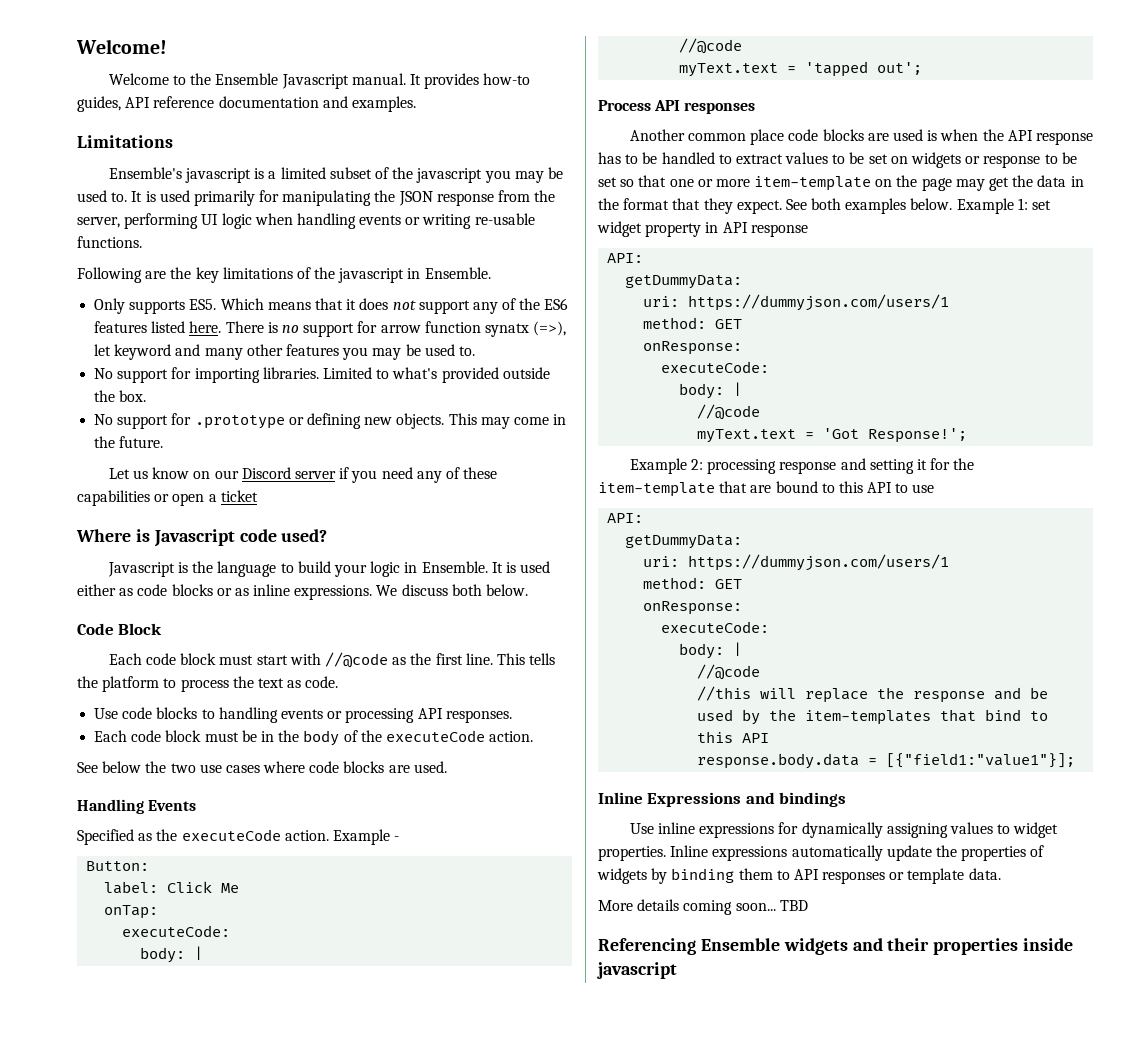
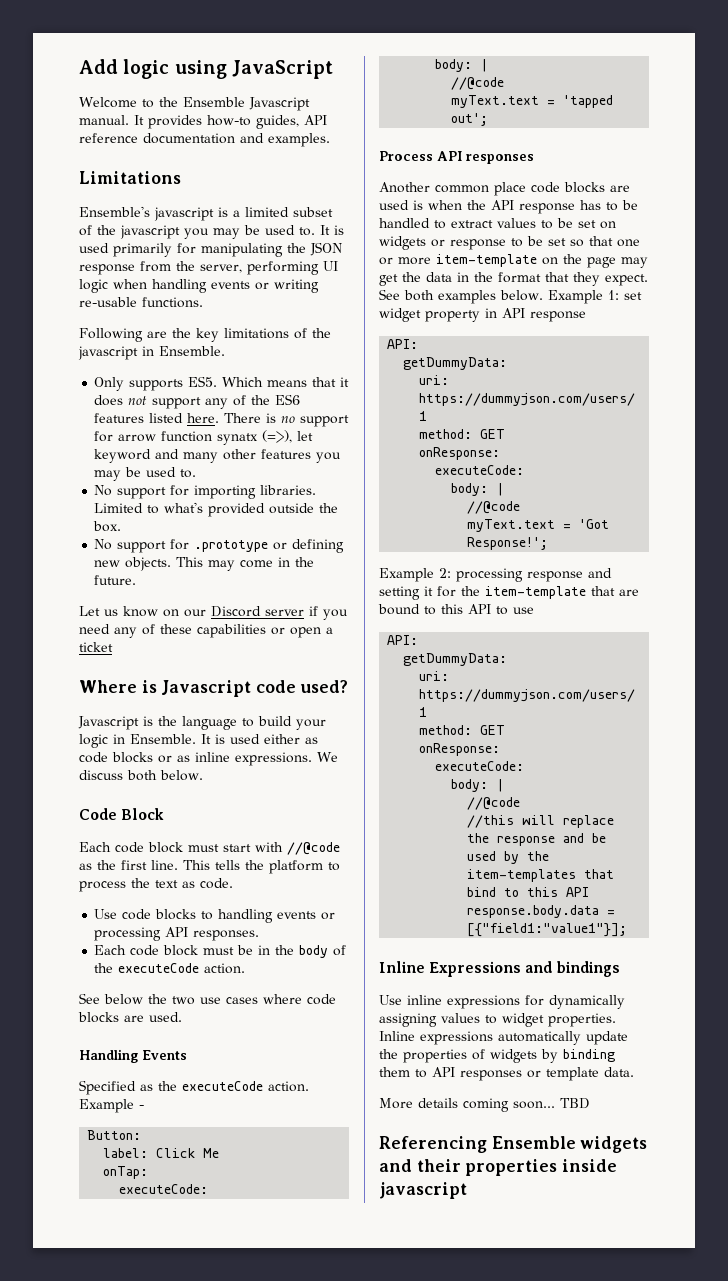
[76,39,167,54] Welcome! -> [79,59,333,79] Add logic using JavaScript

